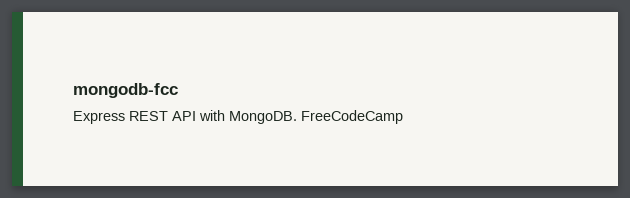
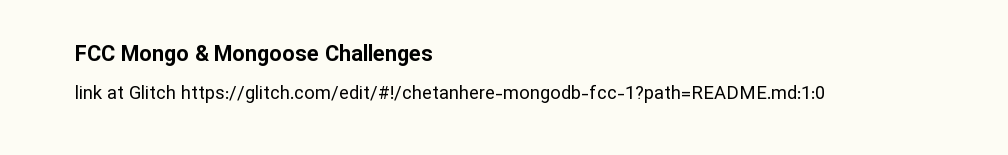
[73,83,178,98] [73,110,403,124] mongodb-fcc // Express REST API with MongoDB. FreeCodeCamp -> [75,44,434,66] [75,84,825,103] FCC Mongo & Mongoose Challenges // link at Glitch https://glitch.com/edit/#!/chetanhere-mongodb-fcc-1?path=README.md:1:0

